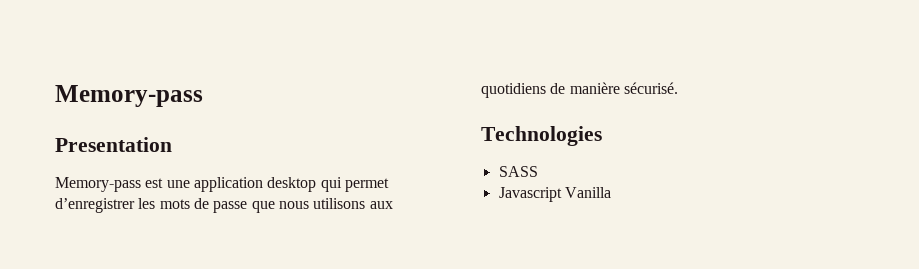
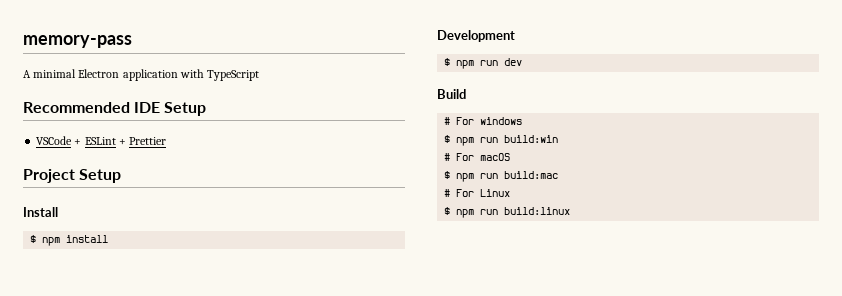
[55,85,203,107] [55,137,172,152] [55,177,389,192] [55,198,393,213] [481,82,678,98] [481,126,602,146] [498,166,538,177] [498,187,611,202] Memory-pass // Presentation // Memory-pass est une application desktop qui permet d’enregistrer les mots de passe que nous utilisons aux quotidiens de manière sécurisé. // Technologies // SASS // Javascript Vanilla -> [23,35,132,48] [23,69,260,81] [23,102,207,116] [36,136,167,145] [23,169,122,183] [23,207,58,217] [30,235,109,246] [437,30,515,42] [444,58,523,69] [437,89,466,99] [444,117,523,125] [444,135,559,146] [444,153,511,161] [444,171,559,182] [444,189,511,197] [444,207,571,218] memory-pass // A minimal Electron application with TypeScript // Recommended IDE Setup // VSCode + ESLint + Prettier // Project Setup // Install // $ npm install // Development // $ npm run dev // Build // # For windows // $ npm run build:win // # For macOS // $ npm run build:mac // # For Linux // $ npm run build:linux

